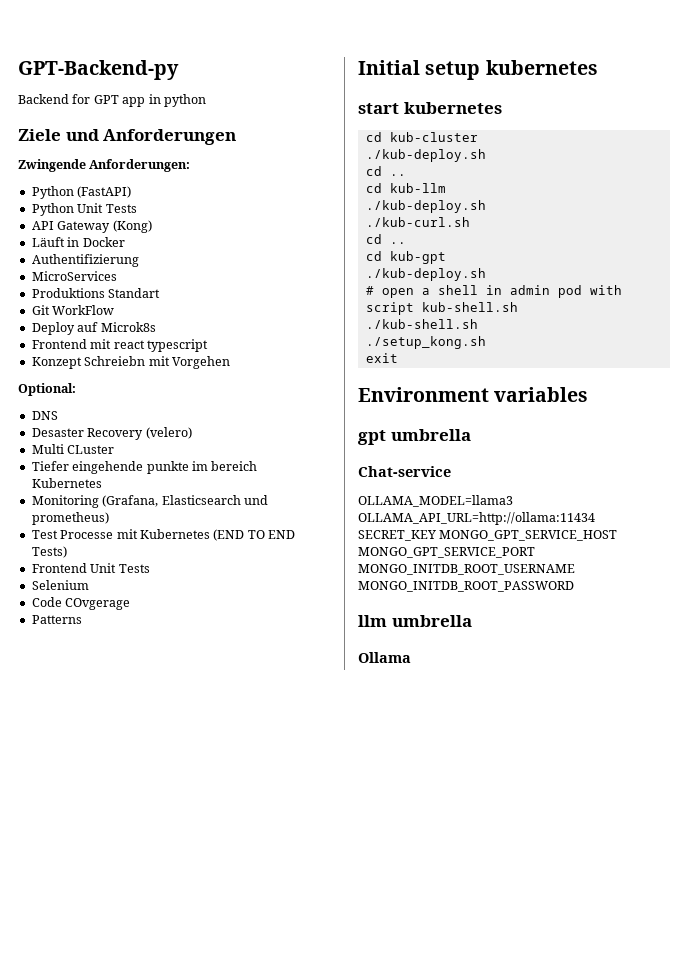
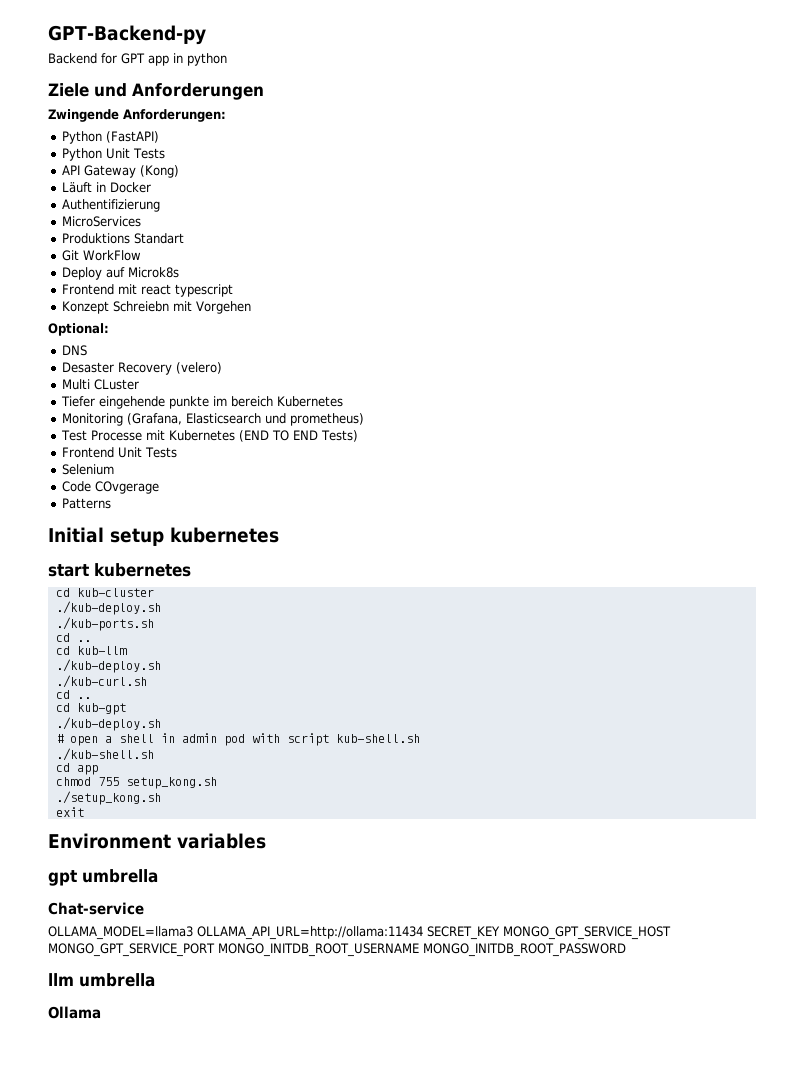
(486, 155) none -> [55,617,154,631] // ./kub-ports.sh
(478, 324) none -> [55,763,98,775] [55,777,217,789] // cd app // chmod 755 setup_kong.sh

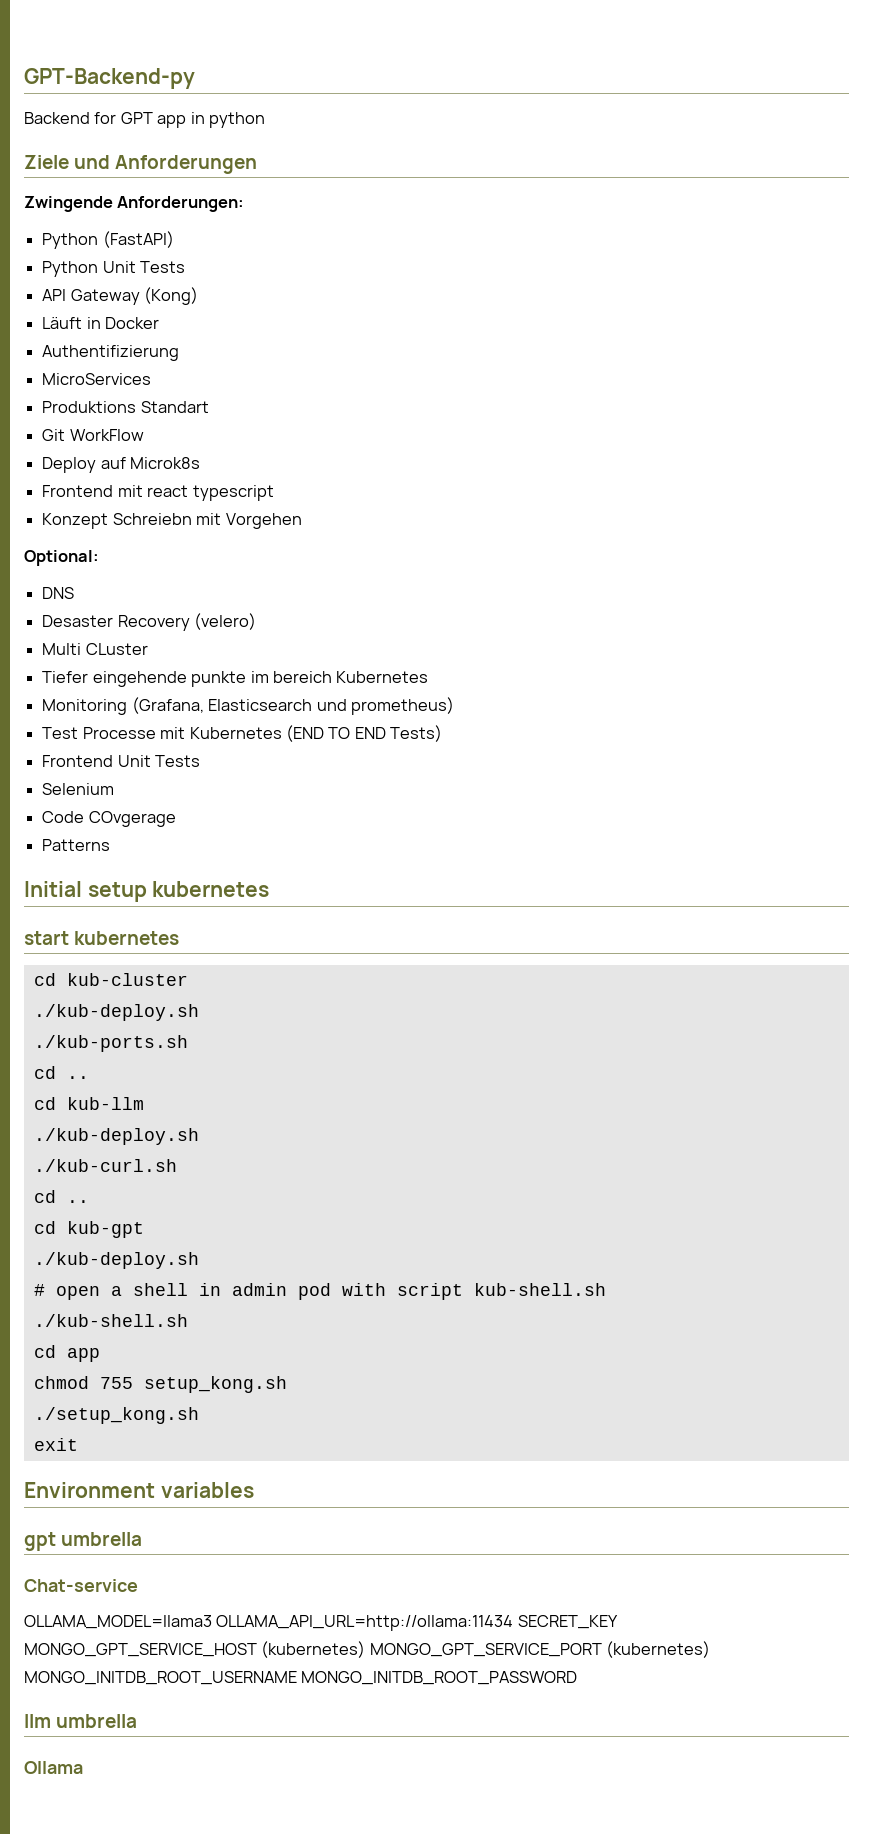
[48,943,215,957] MONGO_GPT_SERVICE_PORT -> [261,1641,711,1658] (kubernetes) MONGO_GPT_SERVICE_PORT (kubernetes)

